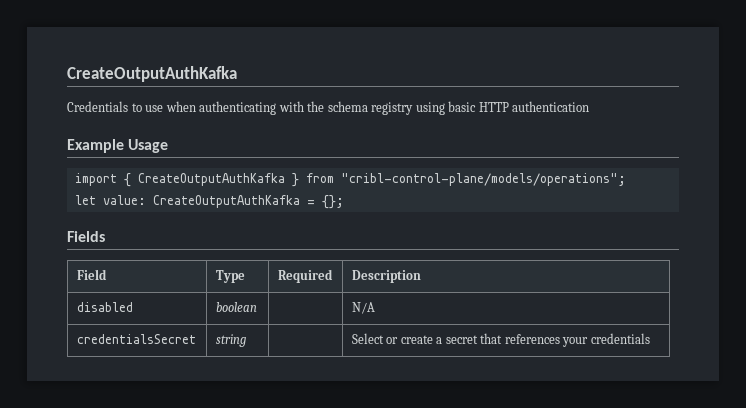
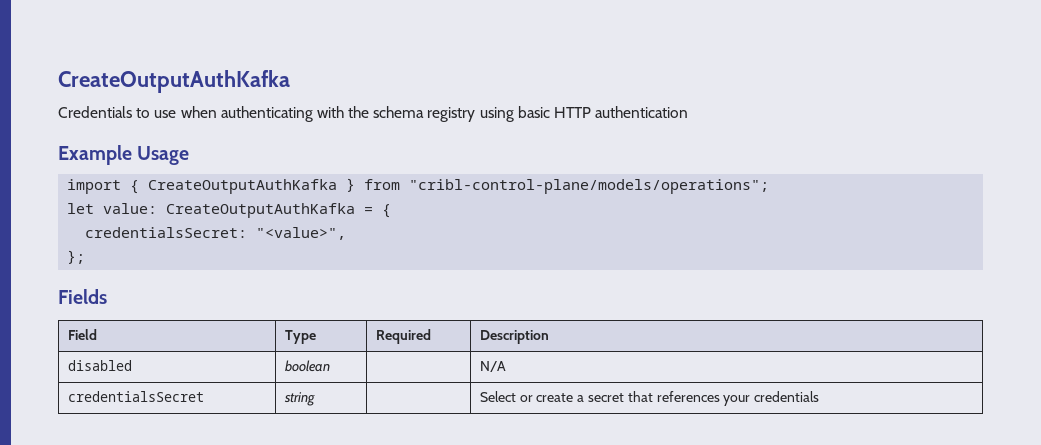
[321,195,344,209] {}; -> [382,204,392,218] [85,227,347,240] [67,250,86,264] { // credentialsSecret: "<value>", // };

